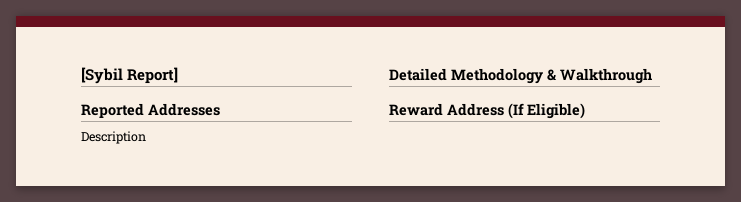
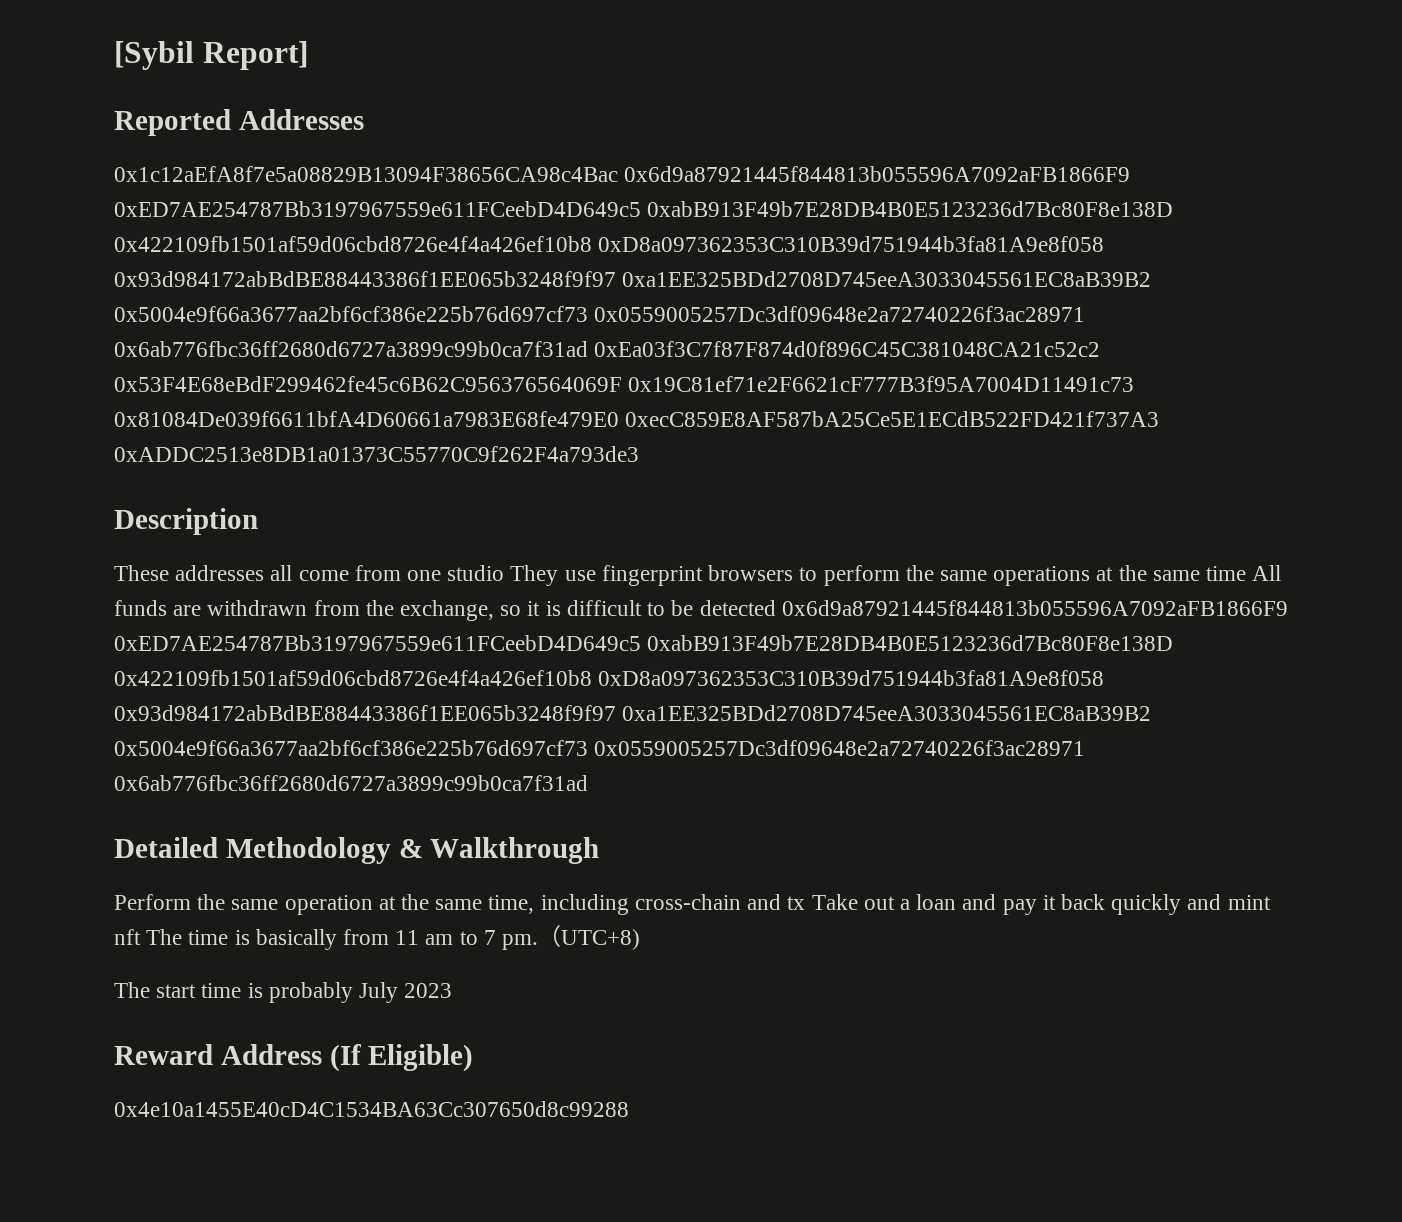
[81,131,146,144] [389,68,652,84] Description // Detailed Methodology & Walkthrough -> [114,166,1131,182] [114,201,1174,217] [114,236,1105,252] [114,271,1152,287] [114,306,1086,322] [114,341,1101,357] [114,376,1135,392] [114,411,1160,427] [114,446,639,462] [114,508,258,535] [114,565,1282,586] [114,600,1288,621] [114,635,1174,651] [114,670,1105,686] [114,705,1152,721] [114,740,1086,756] [114,775,588,791] [114,837,600,864] [114,894,1271,915] [114,925,641,950] [114,982,453,1003] 0x1c12aEfA8f7e5a08829B13094F38656CA98c4Bac 0x6d9a87921445f844813b055596A7092aFB1866F9 0xED7AE254787Bb3197967559e611FCeebD4D649c5 0xabB913F49b7E28DB4B0E5123236d7Bc80F8e138D 0x422109fb1501af59d06cbd8726e4f4a426ef10b8 0xD8a097362353C310B39d751944b3fa81A9e8f058 0x93d984172abBdBE88443386f1EE065b3248f9f97 0xa1EE325BDd2708D745eeA3033045561EC8aB39B2 0x5004e9f66a3677aa2bf6cf386e225b76d697cf73 0x0559005257Dc3df09648e2a72740226f3ac28971 0x6ab776fbc36ff2680d6727a3899c99b0ca7f31ad 0xEa03f3C7f87F874d0f896C45C381048CA21c52c2 0x53F4E68eBdF299462fe45c6B62C956376564069F 0x19C81ef71e2F6621cF777B3f95A7004D11491c73 0x81084De039f6611bfA4D60661a7983E68fe479E0 0xecC859E8AF587bA25Ce5E1ECdB522FD421f737A3 0xADDC2513e8DB1a01373C55770C9f262F4a793de3 // Description // These addresses all come from one studio They use fingerprint browsers to perform the same operations at the same time All funds are withdrawn from the exchange, so it is difficult to be detected 0x6d9a87921445f844813b055596A7092aFB1866F9 0xED7AE254787Bb3197967559e611FCeebD4D649c5 0xabB913F49b7E28DB4B0E5123236d7Bc80F8e138D 0x422109fb1501af59d06cbd8726e4f4a426ef10b8 0xD8a097362353C310B39d751944b3fa81A9e8f058 0x93d984172abBdBE88443386f1EE065b3248f9f97 0xa1EE325BDd2708D745eeA3033045561EC8aB39B2 0x5004e9f66a3677aa2bf6cf386e225b76d697cf73 0x0559005257Dc3df09648e2a72740226f3ac28971 0x6ab776fbc36ff2680d6727a3899c99b0ca7f31ad // Detailed Methodology & Walkthrough // Perform the same operation at the same time, including cross-chain and tx Take out a loan and pay it back quickly and mint nft The time is basically from 11 am to 7 pm.（UTC+8) // The start time is probably July 2023
(585, 111) none -> [114,1101,629,1117] // 0x4e10a1455E40cD4C1534BA63Cc307650d8c99288

